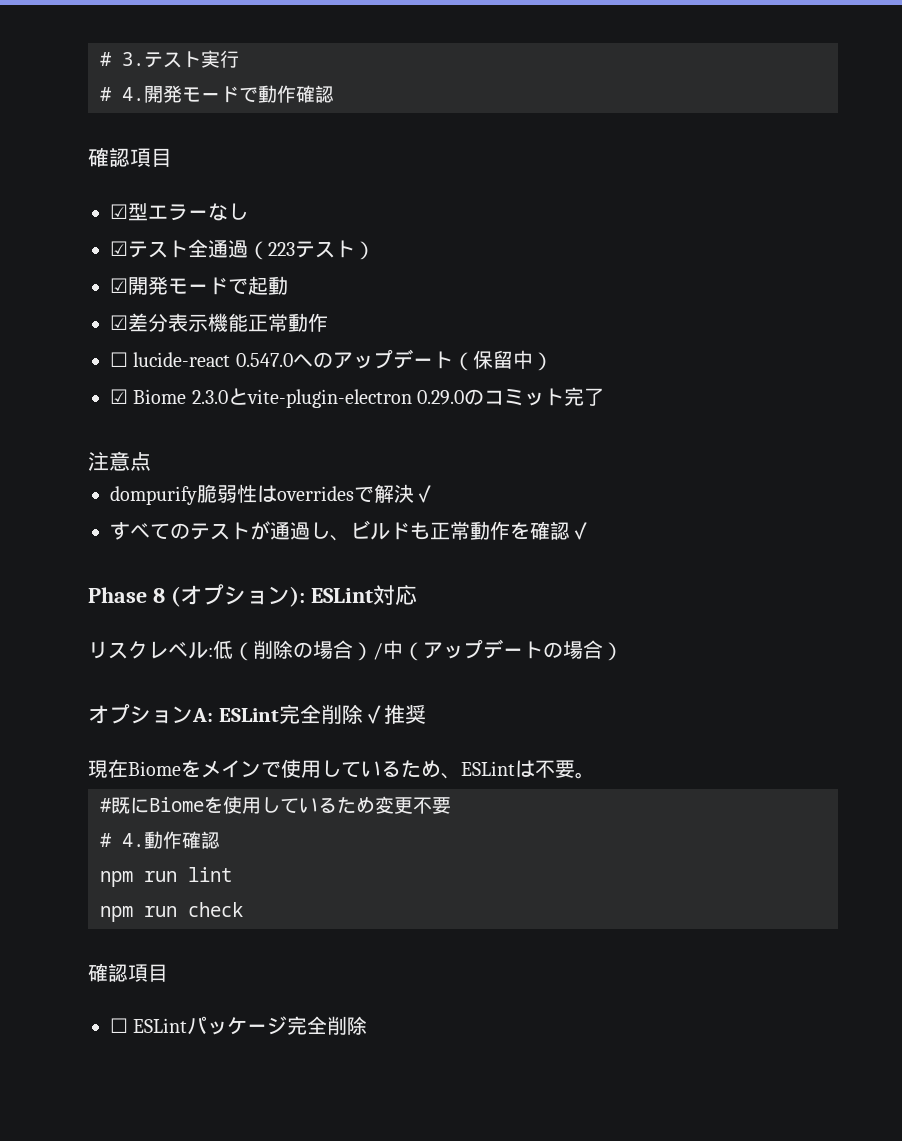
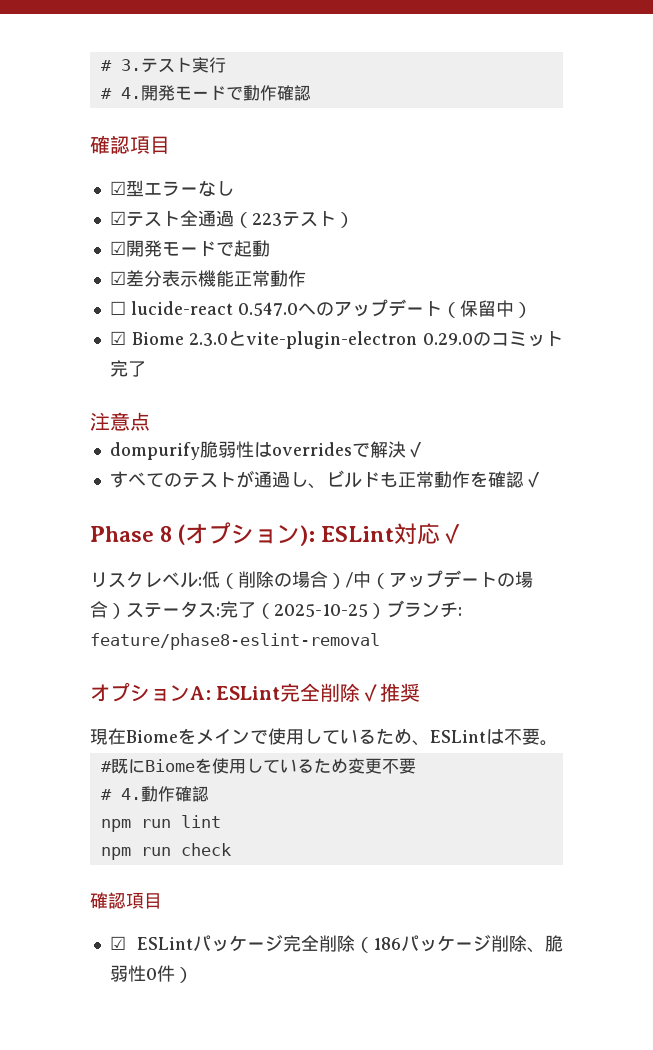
(417, 595) none -> [440,523,464,544] ✓
(623, 651) none -> [126,600,462,619] [90,633,380,650] ステータス:完了（2025-10-25）ブランチ: feature/phase8-eslint-removal
[110,1018,128,1033] ☐ -> [109,936,126,950] ☑
(368, 1025) none -> [355,935,563,953] [109,965,193,983] （186パッケージ削除、脆弱性0件）

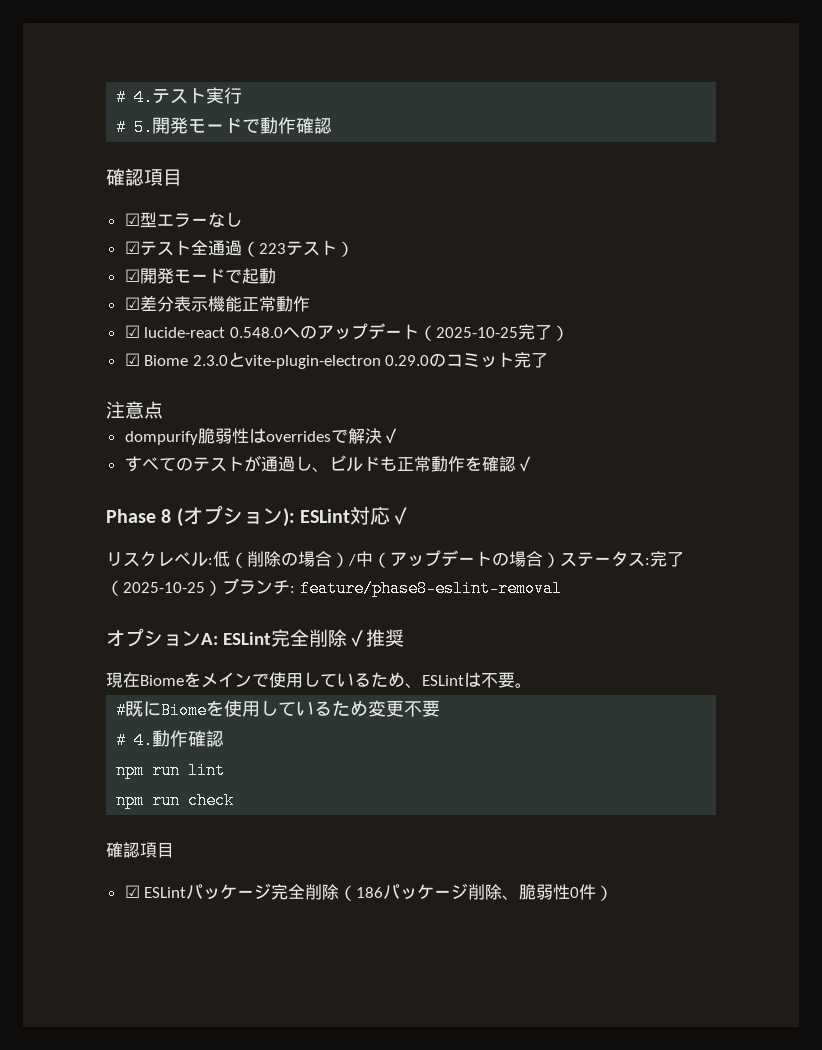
[100,59,141,71] # 3. -> [116,89,154,106] # 4.
[120,87,141,99] 4. -> [134,119,154,136] 5.
[109,301,298,316] ☐ lucide-react 0.547.0 -> [124,325,283,338] ☑ lucide-react 0.548.0
[459,300,514,317] 保留中 -> [435,324,552,340] 2025-10-25完了

